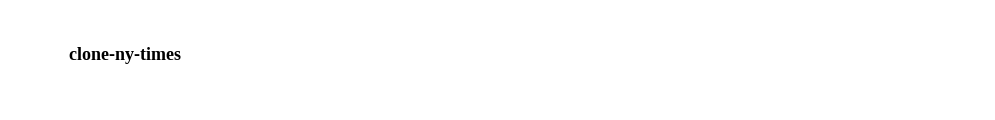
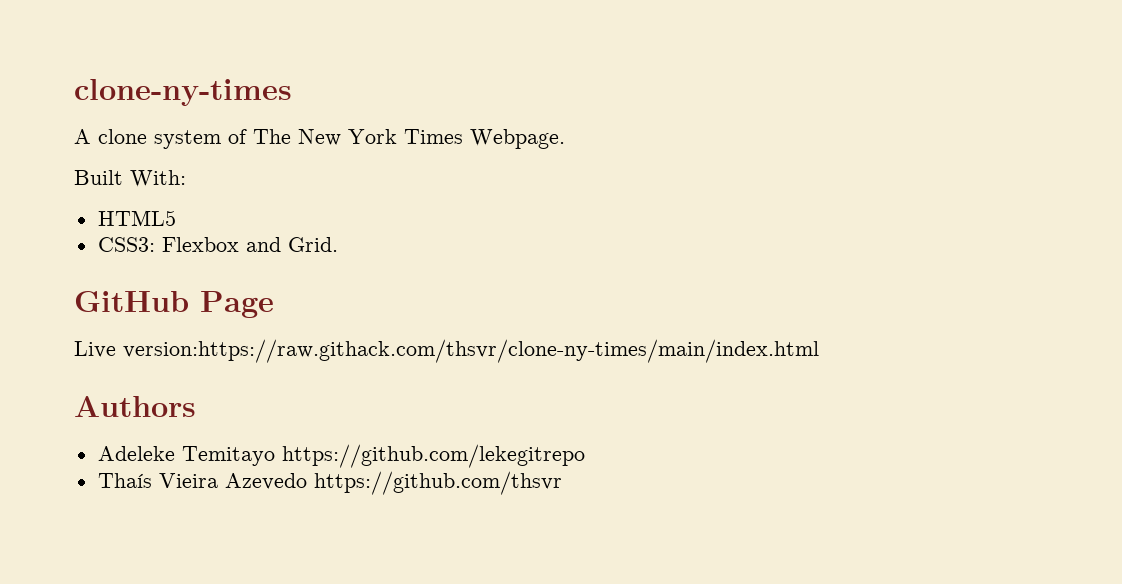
(181, 55) none -> [74,129,565,149] [74,170,186,187] [97,210,176,226] [97,237,338,252] [74,291,274,318] [74,339,819,363] [74,396,196,417] [97,444,585,468] [97,471,562,495] // A clone system of The New York Times Webpage. // Built With: // HTML5 // CSS3: Flexbox and Grid. // GitHub Page // Live version:https://raw.githack.com/thsvr/clone-ny-times/main/index.html // Authors // Adeleke Temitayo https://github.com/lekegitrepo // Thaís Vieira Azevedo https://github.com/thsvr

